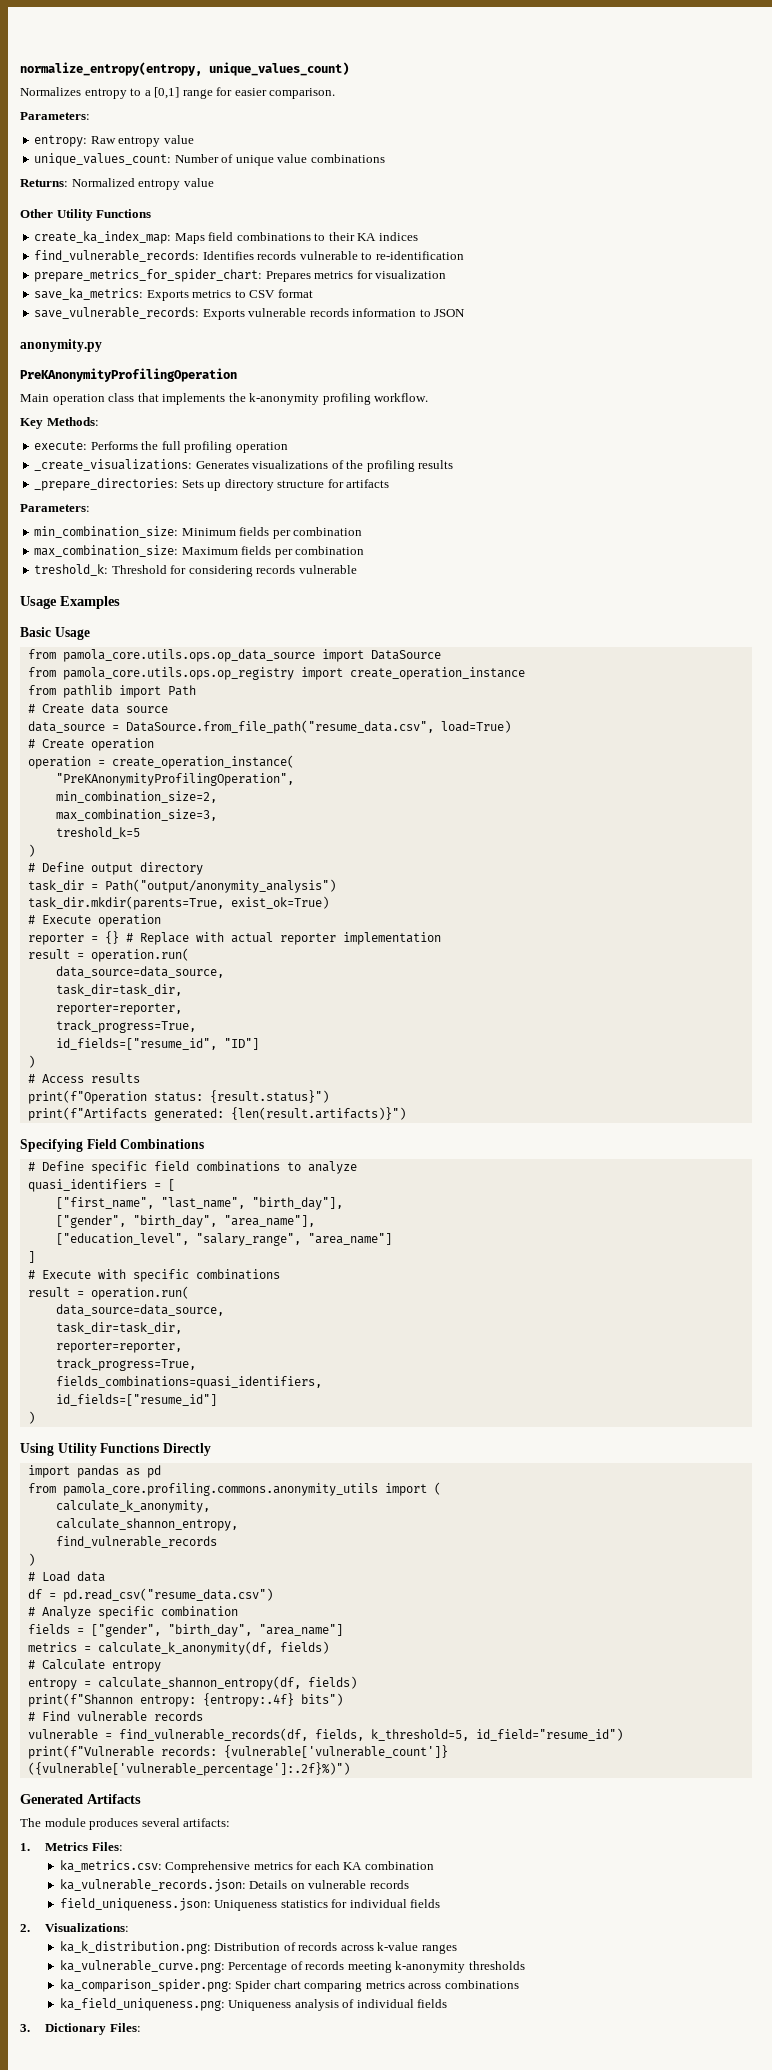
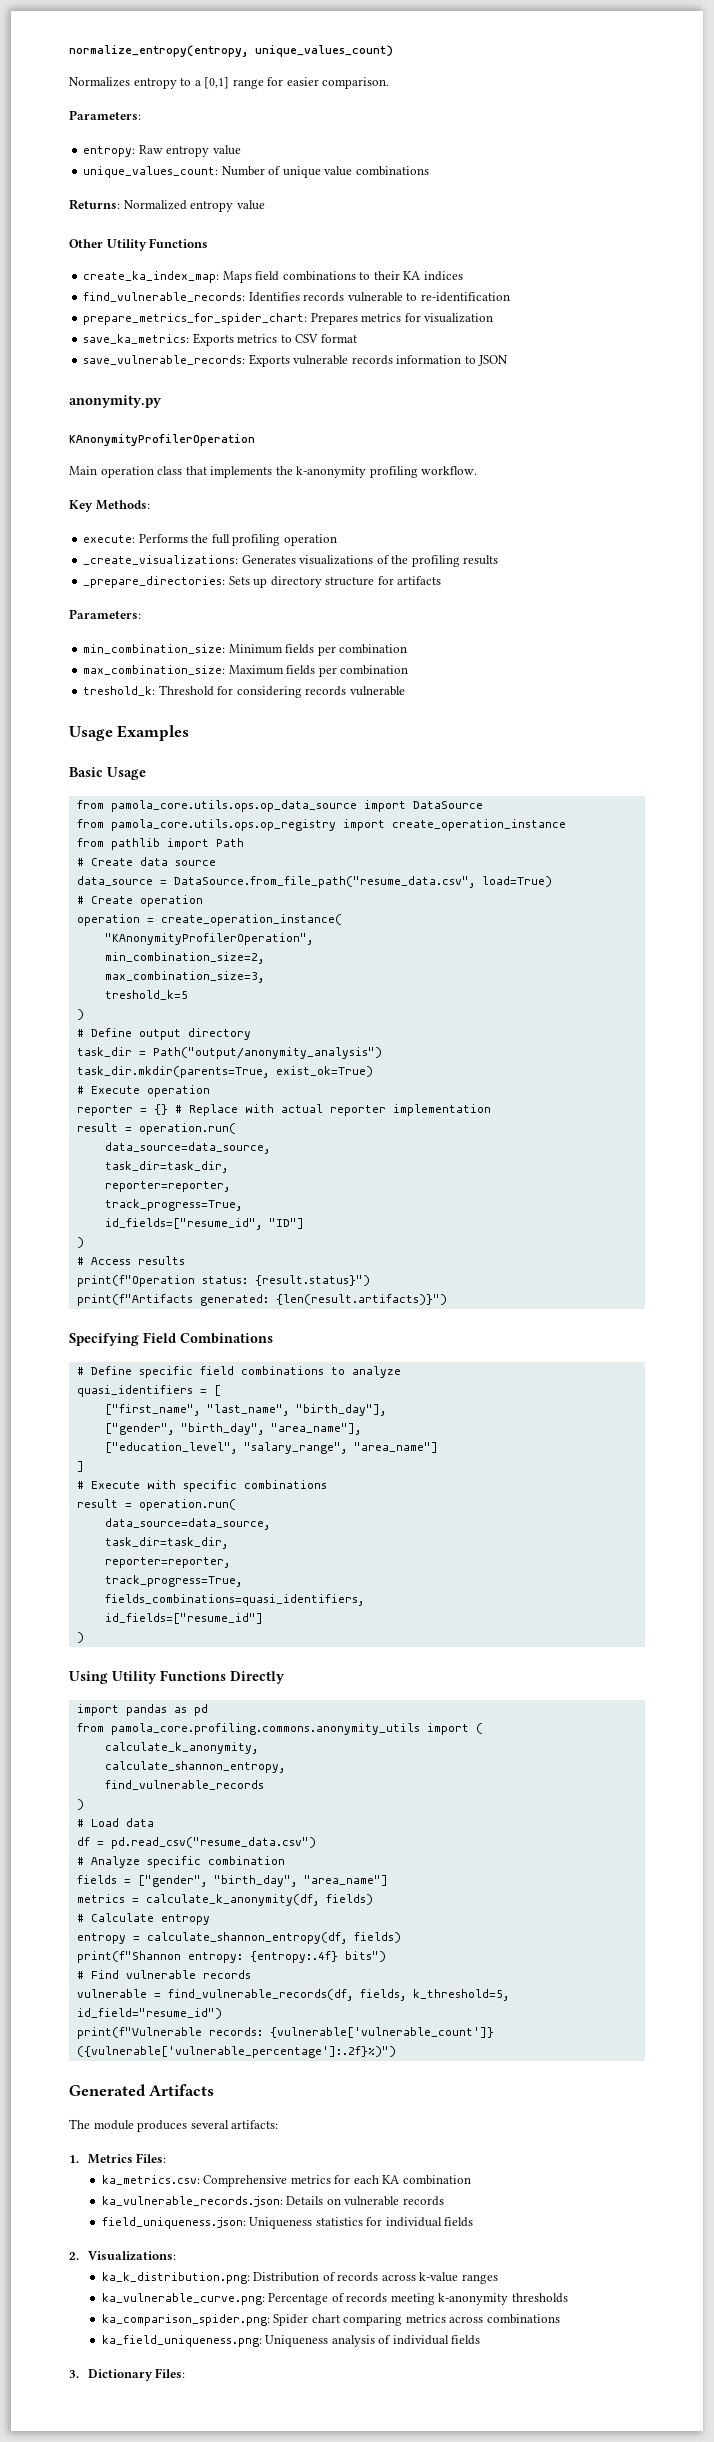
[20,368,237,382] PreKAnonymityProfilingOperation -> [69,434,255,446] KAnonymityProfilerOperation
[55,773,294,786] "PreKAnonymityProfilingOperation", -> [104,933,313,945] "KAnonymityProfilerOperation",

